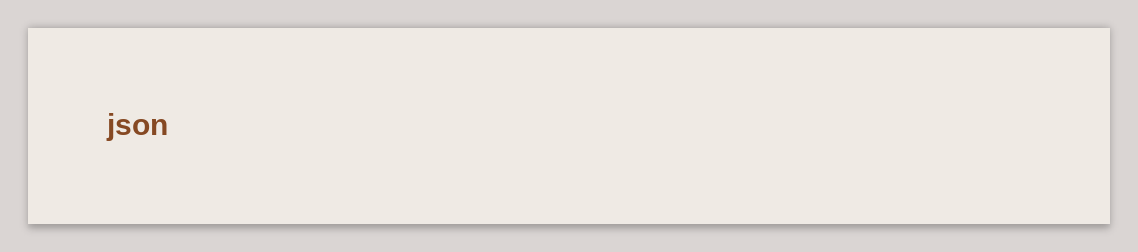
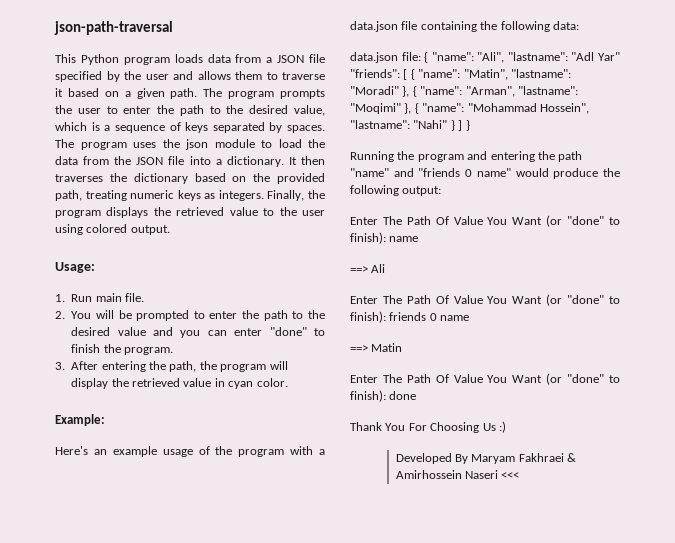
[106,113,168,141] json -> [54,21,173,35] [55,54,325,65] [55,71,325,82] [55,88,325,99] [55,105,325,116] [55,122,325,133] [55,139,325,150] [55,156,325,167] [55,173,326,184] [55,190,326,201] [55,207,325,218] [55,224,170,235] [55,262,95,273] [55,293,144,302] [55,310,325,321] [71,327,325,338] [71,344,173,355] [55,361,288,372] [71,378,288,389] [55,414,105,426] [55,446,325,457] [350,21,579,32] [350,52,620,63] [350,69,571,80] [350,86,578,97] [350,103,589,114] [350,120,470,131] [350,151,583,162] [350,168,620,179] [350,185,442,196] [350,215,620,227] [350,232,419,244] [350,264,386,273] [350,294,620,306] [350,311,470,323] [350,343,403,352] [350,373,620,385] [350,390,417,402] [350,421,506,433] [395,453,577,464] [395,470,520,479] json-path-traversal // This Python program loads data from a JSON file specified by the user and allows them to traverse it based on a given path. The program prompts the user to enter the path to the desired value, which is a sequence of keys separated by spaces. The program uses the json module to load the data from the JSON file into a dictionary. It then traverses the dictionary based on the provided path, treating numeric keys as integers. Finally, the program displays the retrieved value to the user using colored output. // Usage: // 1. Run main file. // 2. You will be prompted to enter the path to the desired value and you can enter "done" to finish the program. // 3. After entering the path, the program will display the retrieved value in cyan color. // Example: // Here's an example usage of the program with a data.json file containing the following data: // data.json file: { "name": "Ali", "lastname": "Adl Yar" "friends": [ { "name": "Matin", "lastname": "Moradi" }, { "name": "Arman", "lastname": "Moqimi" }, { "name": "Mohammad Hossein", "lastname": "Nahi" } ] } // Running the program and entering the path "name" and "friends 0 name" would produce the following output: // Enter The Path Of Value You Want (or "done" to finish): name // ==> Ali // Enter The Path Of Value You Want (or "done" to finish): friends 0 name // ==> Matin // Enter The Path Of Value You Want (or "done" to finish): done // Thank You For Choosing Us :) // Developed By Maryam Fakhraei & Amirhossein Naseri <<<

